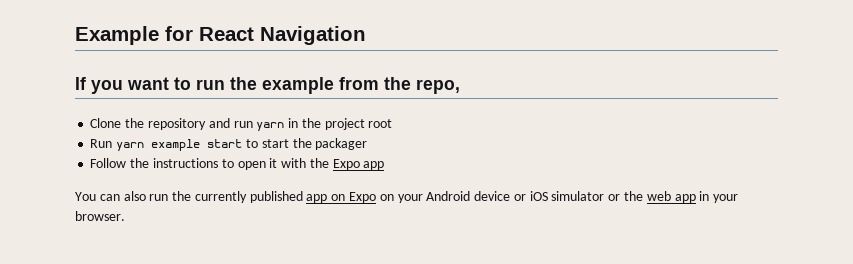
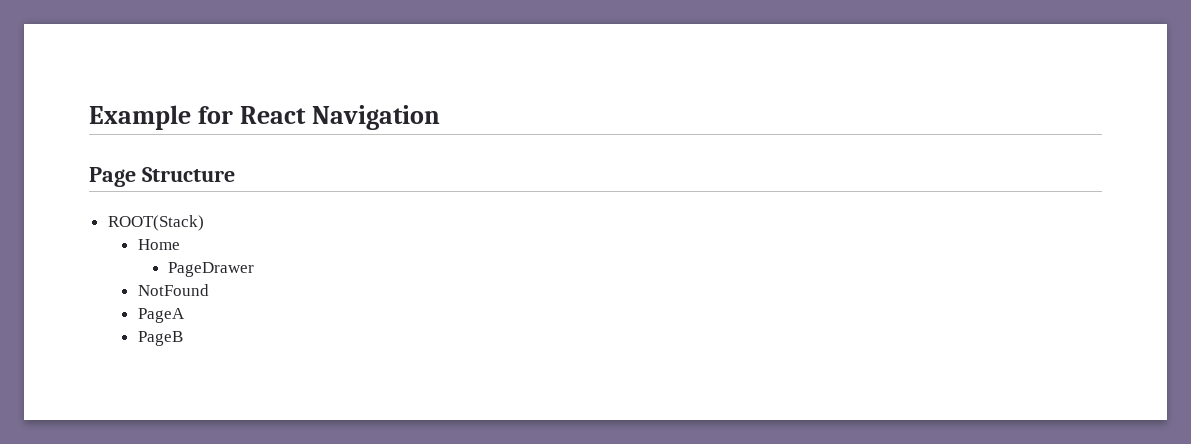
[75,77,460,94] [90,118,393,131] [90,138,368,151] [90,158,385,170] [75,191,739,203] [75,211,125,221] If you want to run the example from the repo, // Clone the repository and run yarn in the project root // Run yarn example start to start the packager // Follow the instructions to open it with the Expo app // You can also run the currently published app on Expo on your Android device or iOS simulator or the web app in your browser. -> [89,167,235,187] [107,215,204,231] [137,239,180,250] [167,262,254,277] [137,284,209,296] [137,308,185,323] [137,331,183,346] Page Structure // ROOT(Stack) // Home // PageDrawer // NotFound // PageA // PageB

